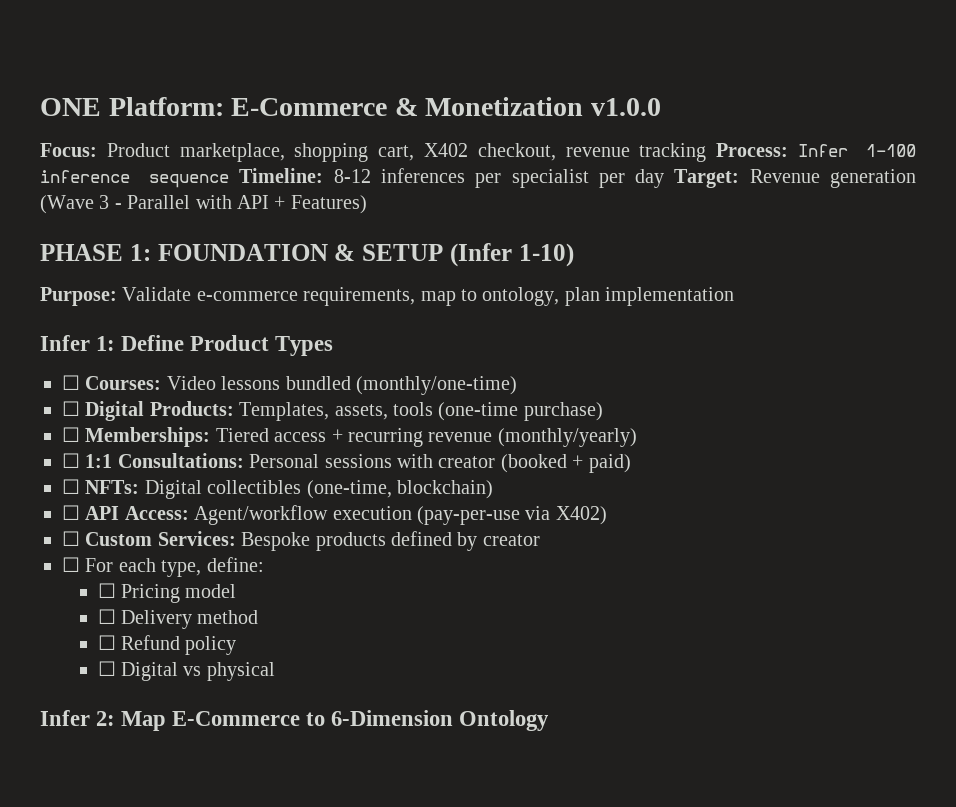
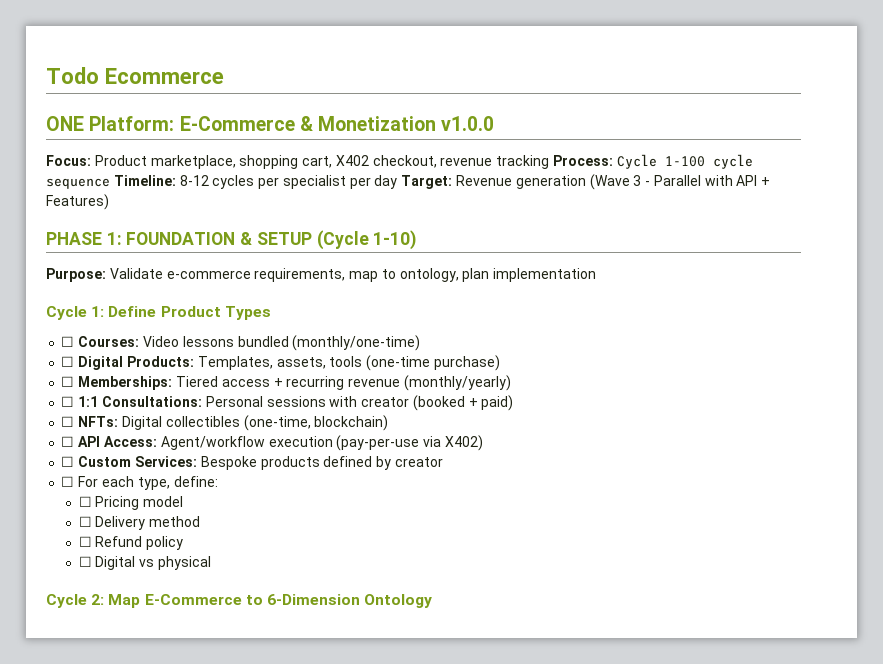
(40, 107) none -> [46,67,224,84] Todo Ecommerce //
[797,144,917,157] [40,170,130,183] Infer 1-100 inference -> [616,154,753,169] Cycle 1-100 cycle
[380,168,465,183] inferences -> [212,175,255,189] cycles
[449,243,512,267] (Infer -> [316,230,369,250] (Cycle
[40,335,90,351] Infer -> [46,306,87,320] Cycle
[40,710,90,726] Infer -> [46,594,87,608] Cycle

